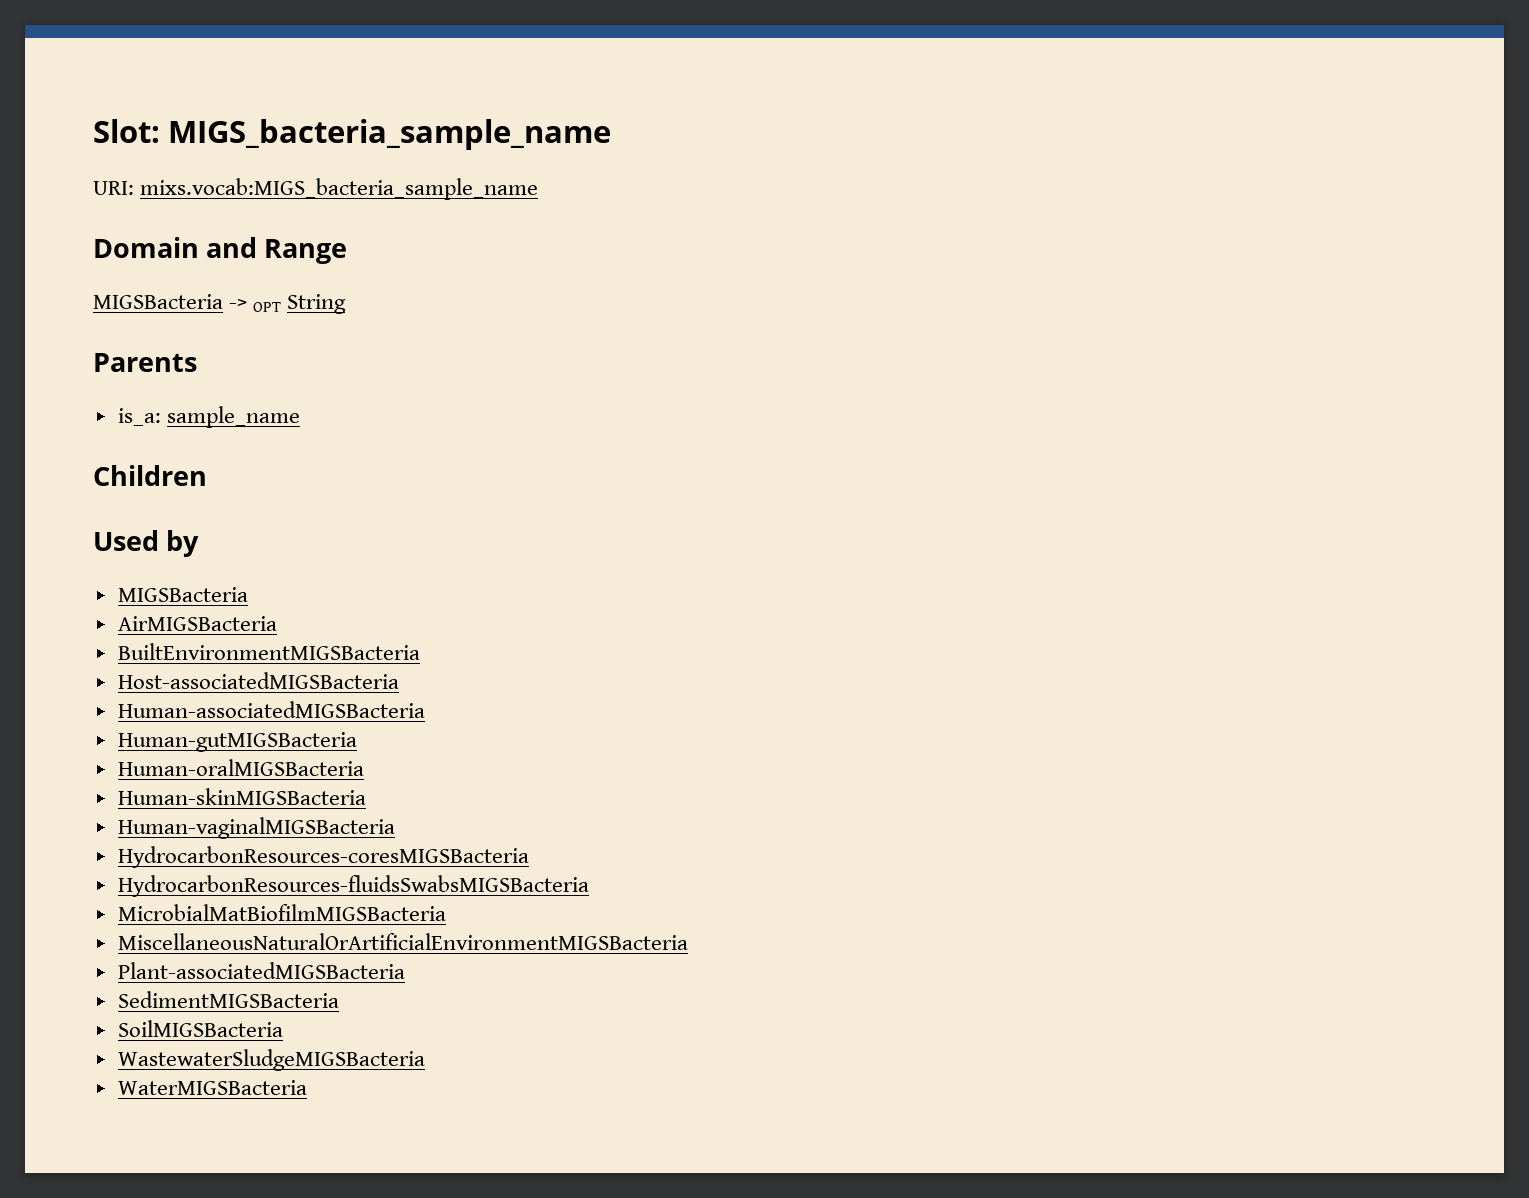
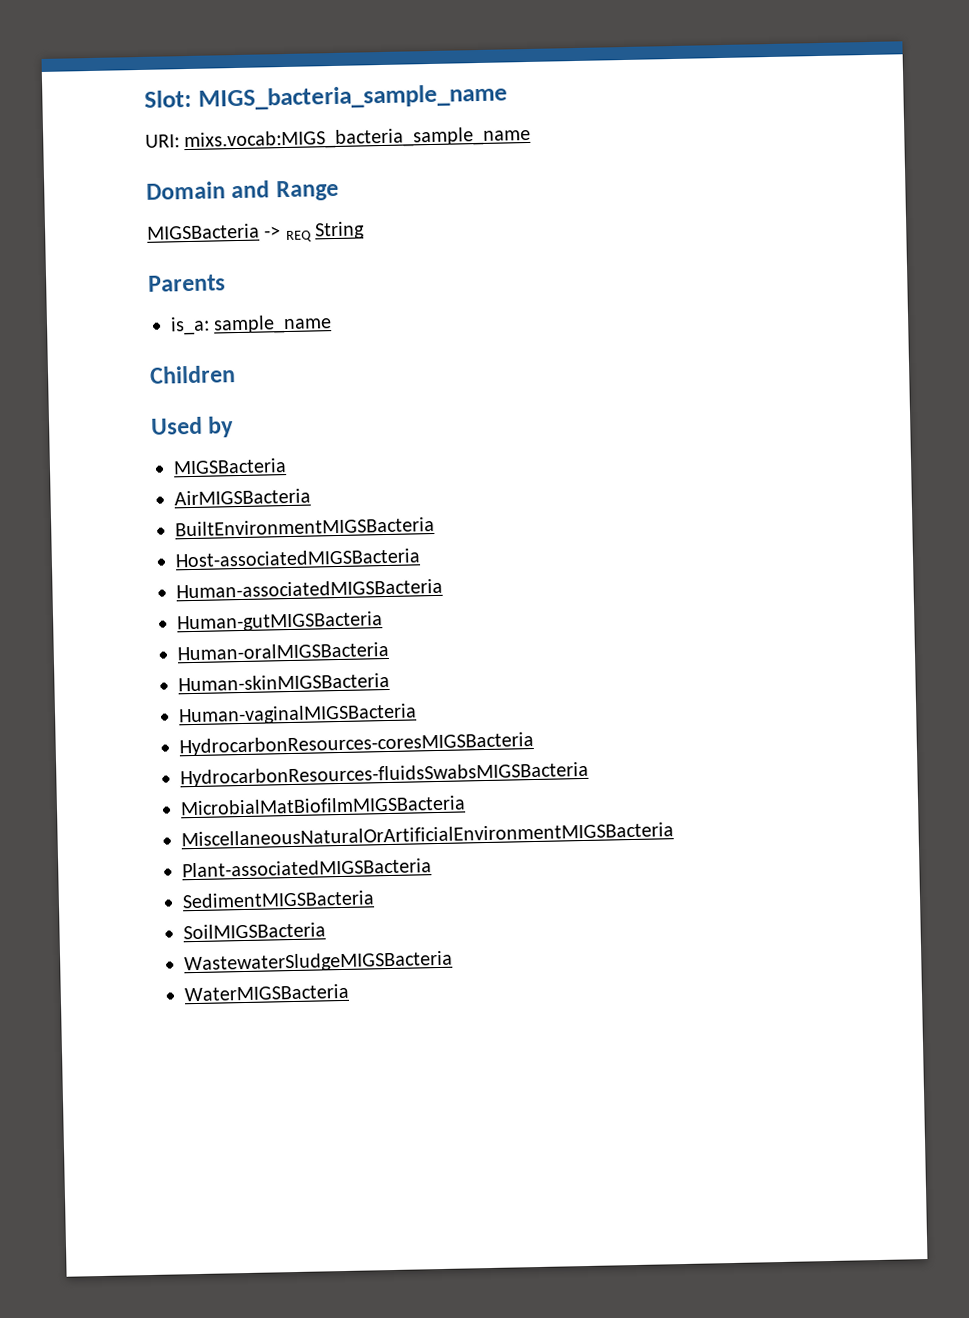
[253,302,282,312] OPT -> [285,230,312,243] REQ

